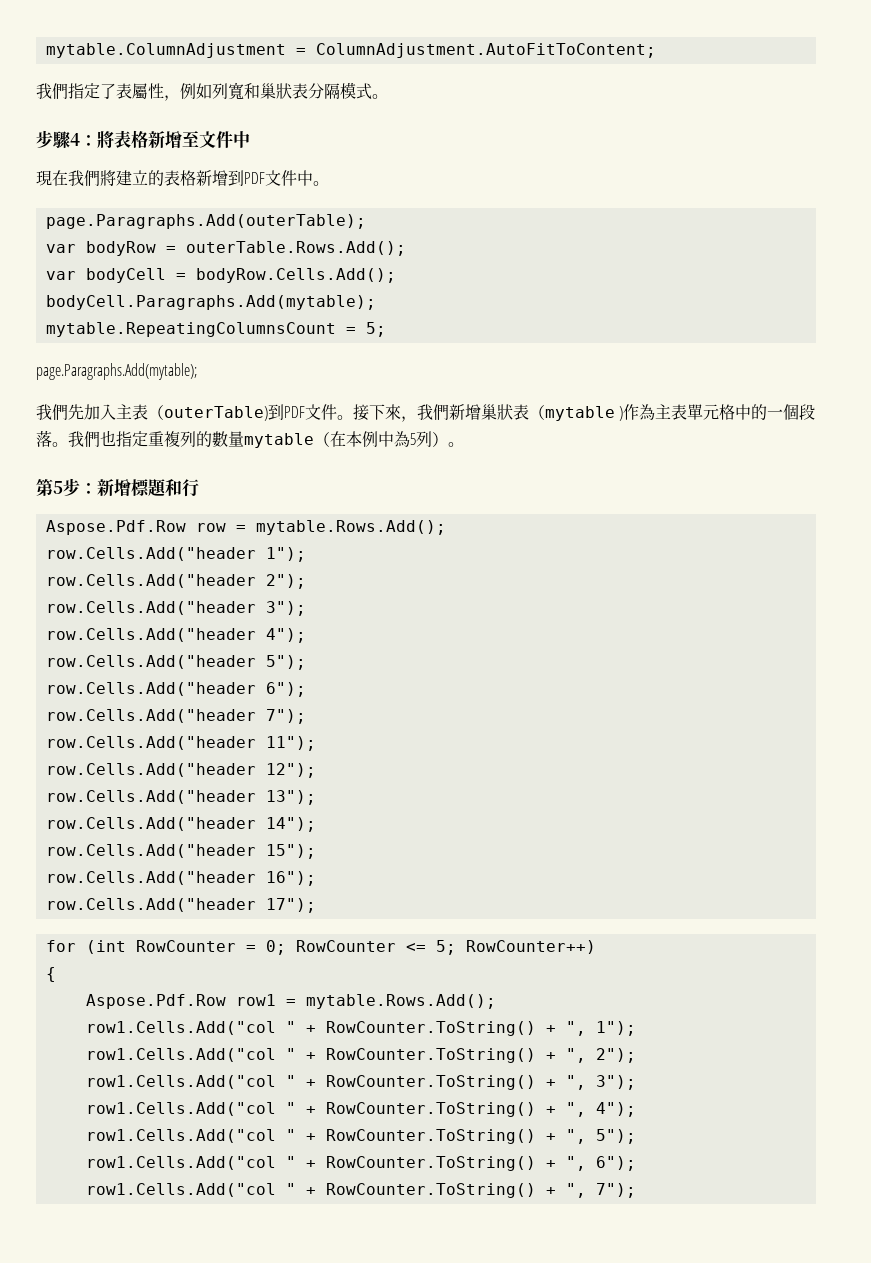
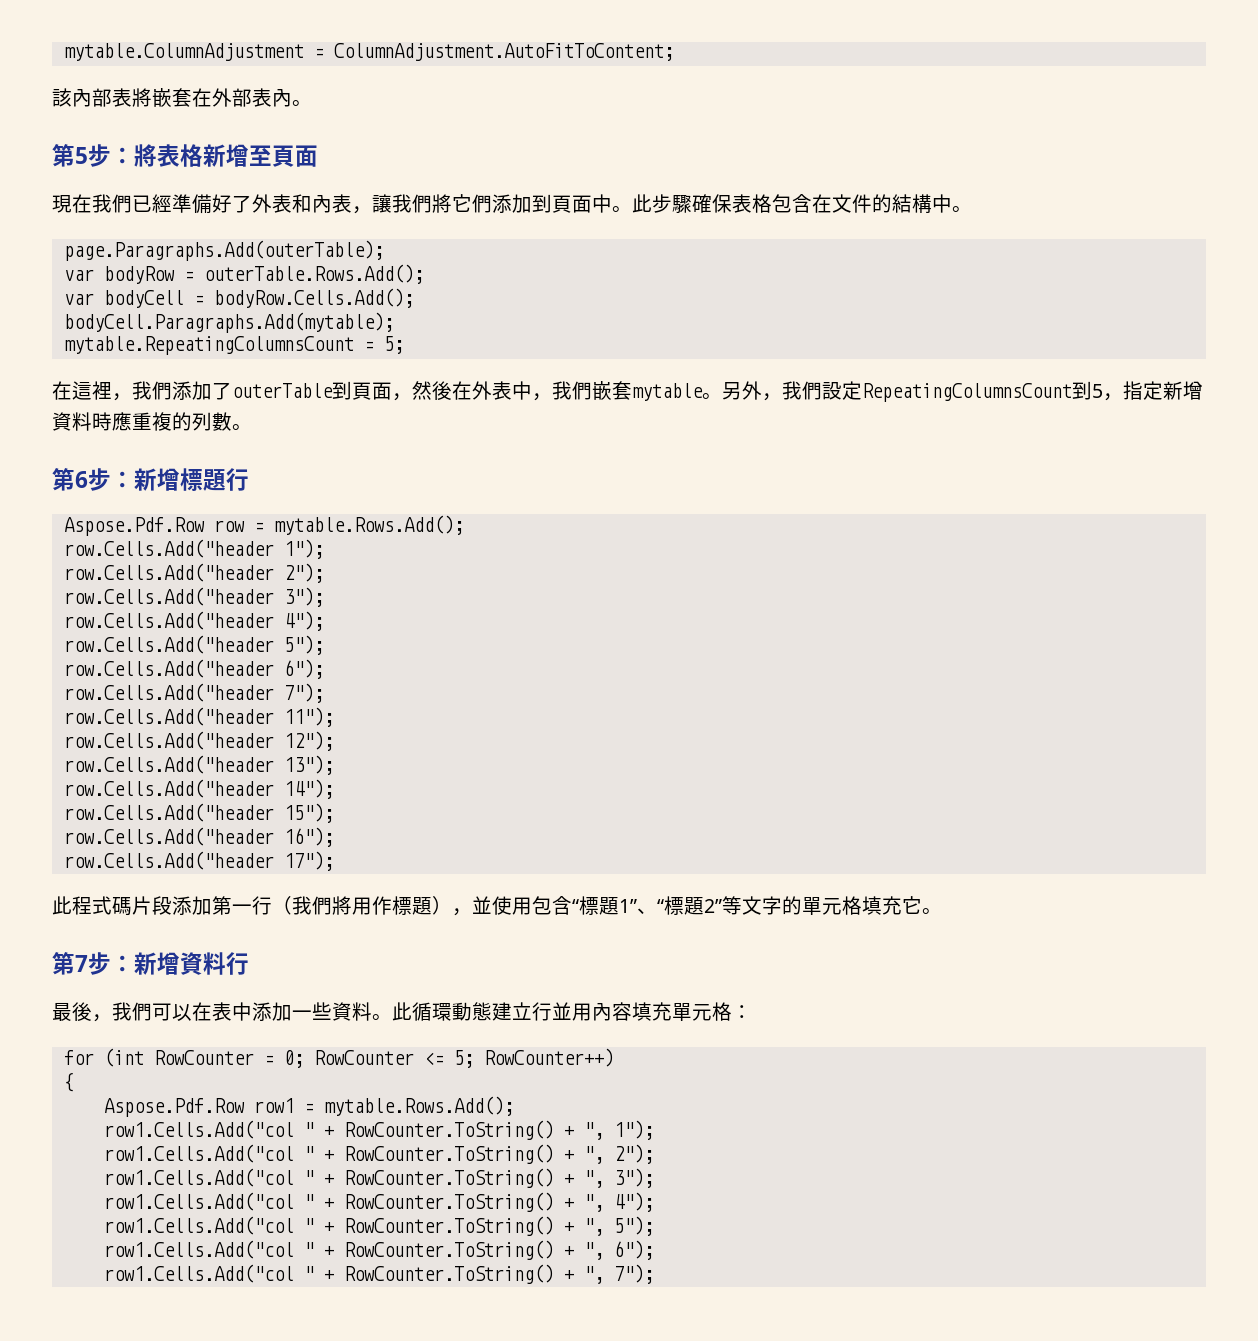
[36,82,388,101] [36,130,80,149] 我們指定了表屬性，例如列寬和巢狀表分隔模式。 // 步驟4 -> [52,88,312,107] [52,144,111,167] 該內部表將嵌套在外部表內。 // 第5步
[199,131,250,148] 文件中 -> [272,145,318,167] 頁面
[100,170,297,186] 將建立的表格新增到PDF文件 -> [132,194,932,214] 已經準備好了外表和內表，讓我們將它們添加到頁面中。此步驟確保表格包含在文件的結構
[36,363,197,380] [36,404,816,422] [36,430,464,448] [36,478,63,496] page.Paragraphs.Add(mytable); // 我們先加入主表（outerTable)到PDF文件。接下來，我們新增巢狀表（mytable )作為主表單元格中的一個段落。我們也指定重複列的數量mytable（在本例中為5列）。 // 第5 -> [52,381,1203,402] [52,412,252,431] [52,468,88,491] 在這裡，我們添加了outerTable到頁面，然後在外表中，我們嵌套mytable。另外，我們設定RepeatingColumnsCount到5，指定新增資料時應重複的列數。 // 第6
[165,479,182,496] 和 -> (226, 480) none
(316, 905) none -> [52,896,942,916] [52,952,249,975] [52,1002,752,1022] // 此程式碼片段添加第一行（我們將用作標題），並使用包含“標題1”、“標題2”等文字的單元格填充它。 // 第7步：新增資料行 // 最後，我們可以在表中添加一些資料。此循環動態建立行並用內容填充單元格：

